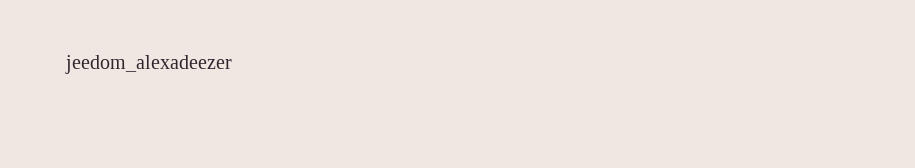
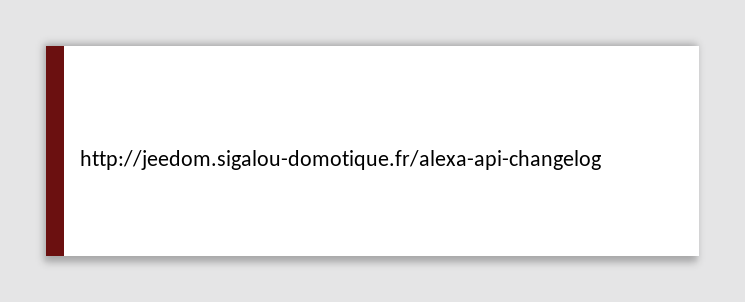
[65,55,232,74] jeedom_alexadeezer -> [80,150,601,170] http://jeedom.sigalou-domotique.fr/alexa-api-changelog

